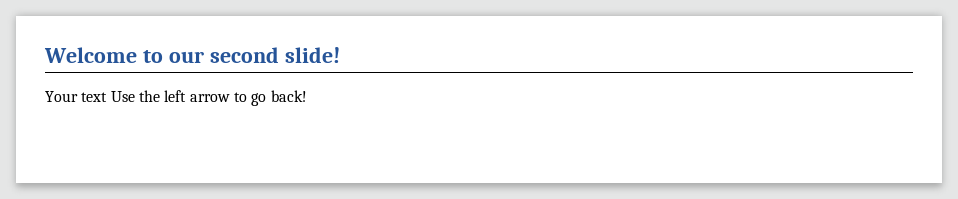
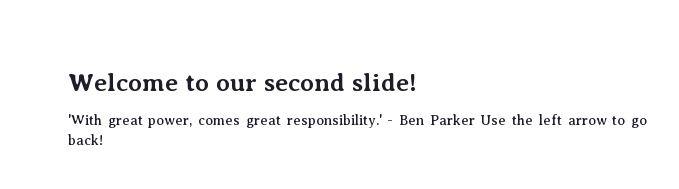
[45,91,108,102] Your text -> [68,114,475,128] 'With great power, comes great responsibility.' - Ben Parker

